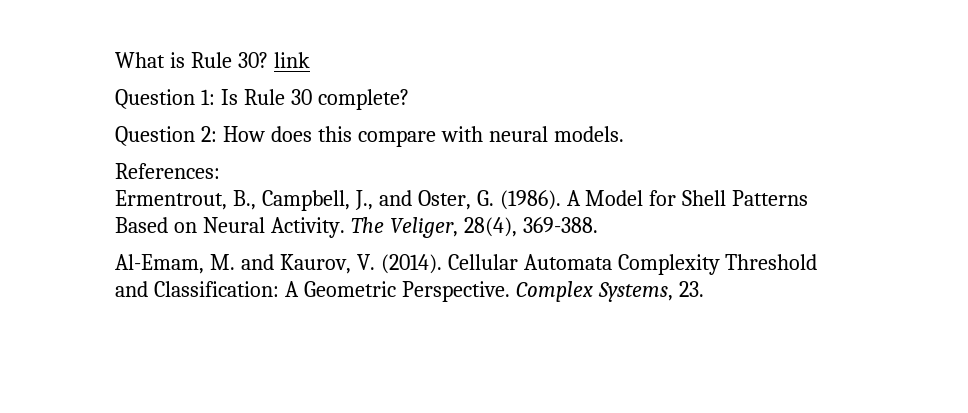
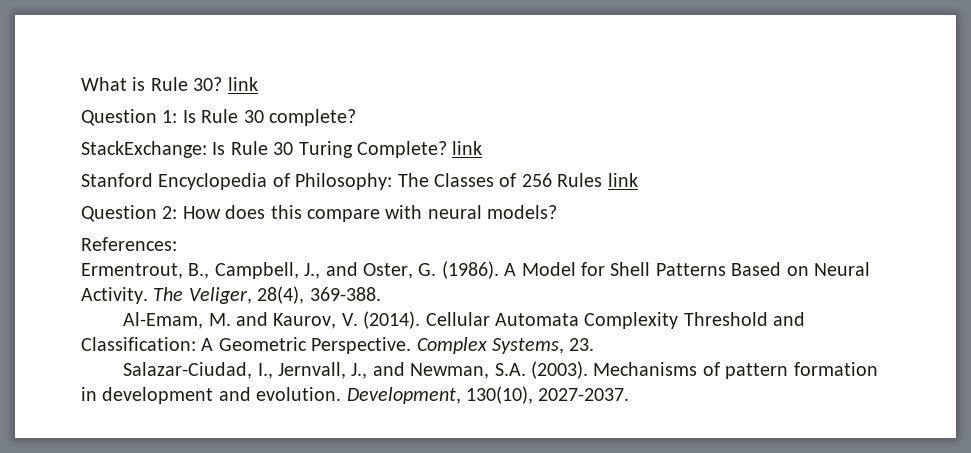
(409, 99) none -> [81,141,483,158] [81,173,638,190] // StackExchange: Is Rule 30 Turing Complete? link // Stanford Encyclopedia of Philosophy: The Classes of 256 Rules link
[553,126,624,142] models. -> [487,205,558,219] models?
(704, 289) none -> [123,361,878,379] [81,386,630,404] // Salazar-Ciudad, I., Jernvall, J., and Newman, S.A. (2003). Mechanisms of pattern formation in development and evolution. Development, 130(10), 2027-2037.

